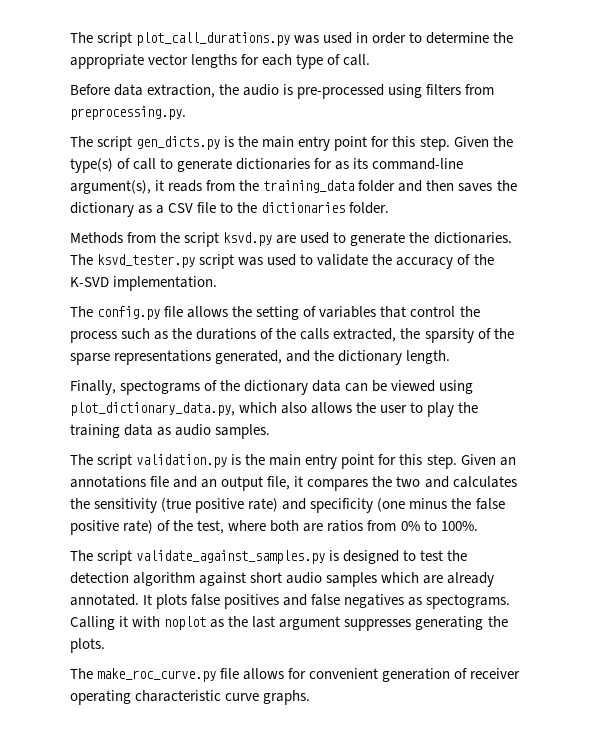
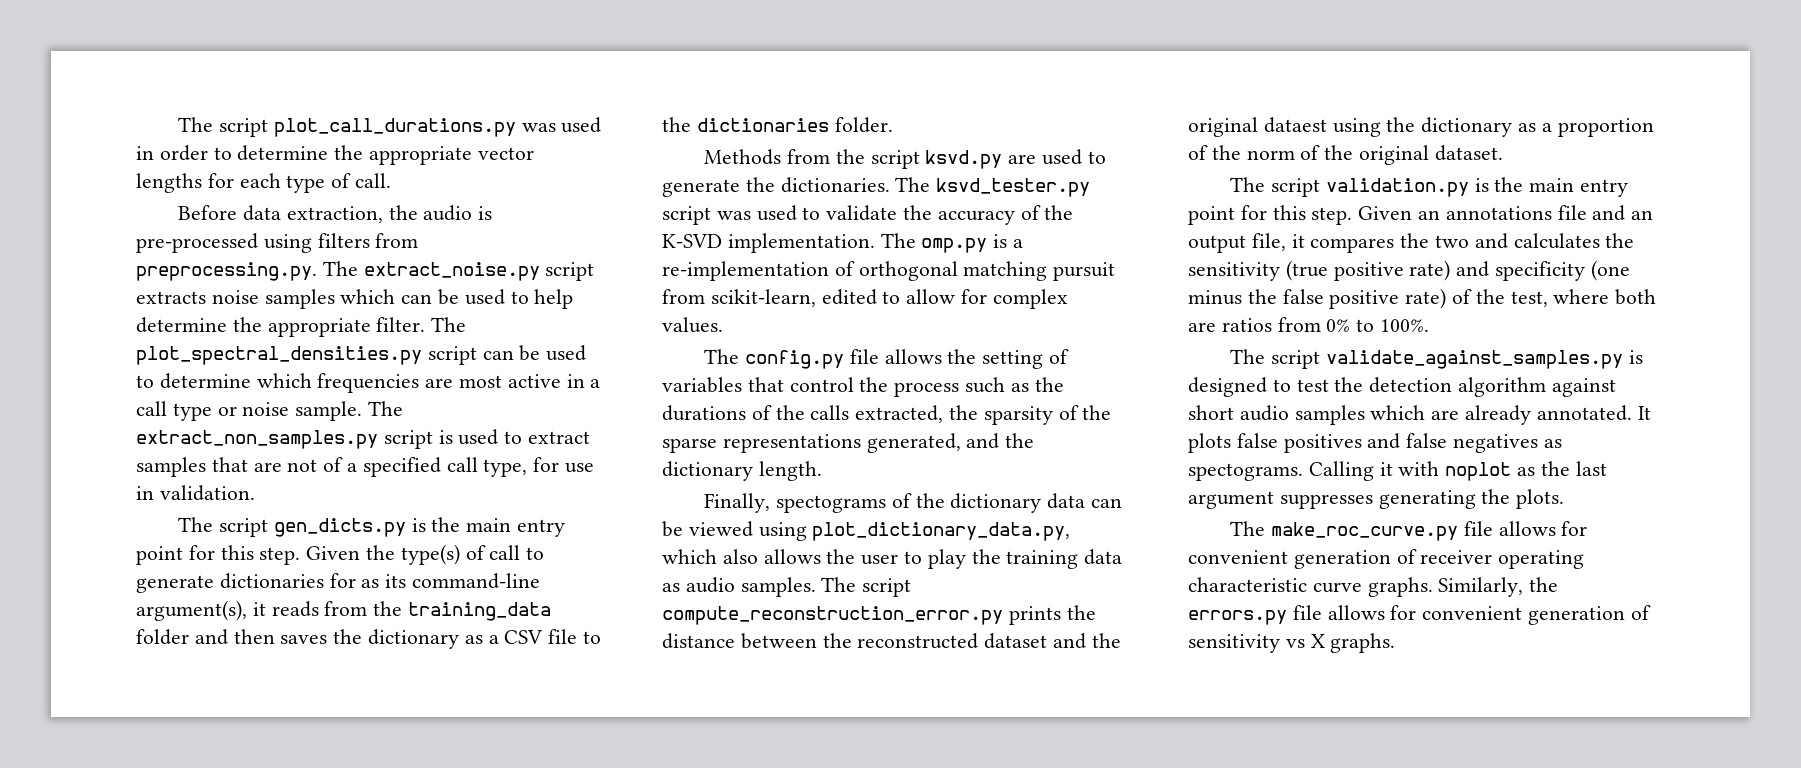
(186, 113) none -> [322,261,595,281] [136,289,574,309] [136,317,467,337] [136,345,587,365] [136,373,601,393] [136,401,404,421] [136,429,591,449] [136,457,595,477] [136,485,255,501] The extract_noise.py script extracts noise samples which can be used to help determine the appropriate filter. The plot_spectral_densities.py script can be used to determine which frequencies are most active in a call type or noise sample. The extract_non_samples.py script is used to extract samples that are not of a specified call type, for use in validation.
(218, 283) none -> [880,233,1024,253] [662,261,1116,281] [662,289,1068,309] [662,317,723,333] The omp.py is a re-implementation of orthogonal matching pursuit from scikit-learn, edited to allow for complex values.
(271, 431) none -> [821,577,912,597] [662,605,1096,625] [662,633,1121,649] [1188,117,1654,137] [1188,145,1503,165] The script compute_reconstruction_error.py prints the distance between the reconstructed dataset and the original dataest using the dictionary as a proportion of the norm of the original dataset.
(311, 697) none -> [1438,577,1559,597] [1188,605,1651,625] [1188,633,1396,653] Similarly, the errors.py file allows for convenient generation of sensitivity vs X graphs.

